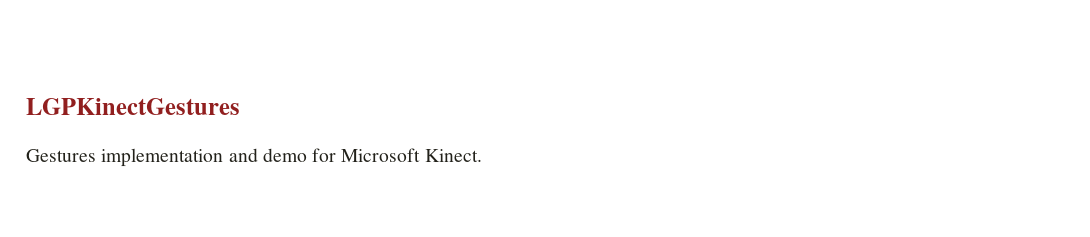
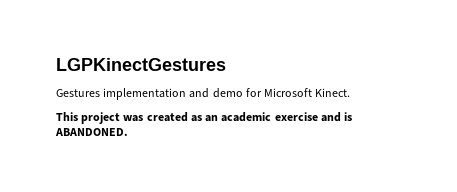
(482, 155) none -> [56,112,353,124] [55,128,128,136] // This project was created as an academic exercise and is ABANDONED.

